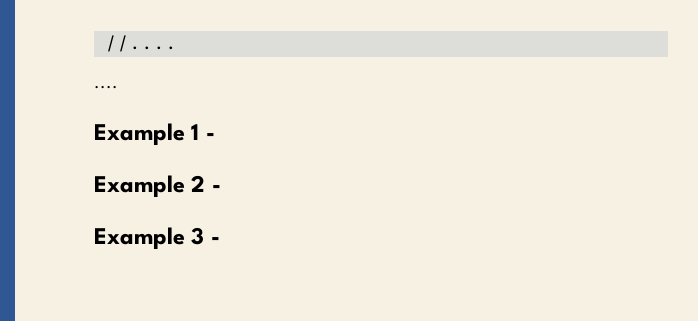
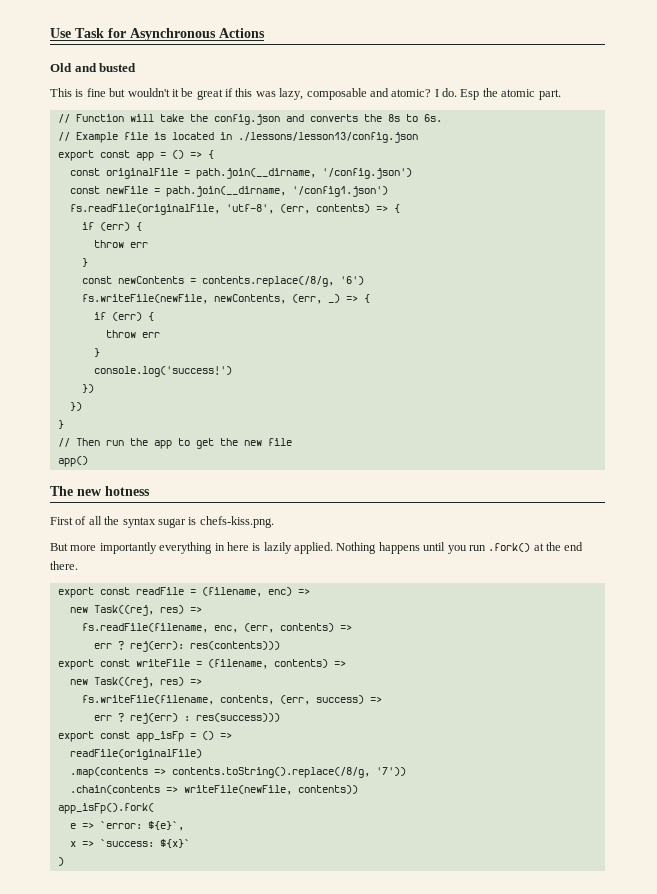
[104,35,177,52] [94,85,118,89] [94,123,215,145] [94,175,221,197] [94,227,220,249] //.... // .... // Example 1 - // Example 2 - // Example 3 - -> [50,28,265,41] [50,63,137,72] [50,88,561,100] [57,114,442,125] [57,132,418,143] [57,150,214,161] [69,168,412,179] [69,186,388,197] [69,204,400,215] [81,222,142,231] [93,240,148,248] [81,258,88,267] [81,276,364,287] [81,294,370,304] [93,312,154,321] [105,330,160,338] [93,348,100,357] [93,366,232,377] [81,384,94,393] [69,402,82,411] [57,420,64,429] [57,438,292,449] [57,456,88,467] [50,486,150,496] [50,516,274,528] [50,542,584,554] [50,561,78,570] [57,587,310,598] [69,605,202,616] [81,623,352,633] [93,641,280,652] [57,659,346,670] [69,677,202,688] [81,695,382,705] [93,713,280,724] [57,731,232,742] [69,749,202,760] [69,767,406,778] [69,785,358,795] [57,803,154,814] [69,821,184,831] [69,839,190,848] [57,857,64,866] Use Task for Asynchronous Actions // Old and busted // This is fine but wouldn't it be great if this was lazy, composable and atomic? I do. Esp the atomic part. // // Function will take the config.json and converts the 8s to 6s. // // Example file is located in ./lessons/lesson13/config.json // export const app = () => { // const originalFile = path.join(__dirname, '/config.json') // const newFile = path.join(__dirname, '/config1.json') // fs.readFile(originalFile, 'utf-8', (err, contents) => { // if (err) { // throw err // } // const newContents = contents.replace(/8/g, '6') // fs.writeFile(newFile, newContents, (err, _) => { // if (err) { // throw err // } // console.log('success!') // }) // }) // } // // Then run the app to get the new file // app() // The new hotness // First of all the syntax sugar is chefs-kiss.png. // But more importantly everything in here is lazily applied. Nothing happens until you run .fork() at the end there. // export const readFile = (filename, enc) => // new Task((rej, res) => // fs.readFile(filename, enc, (err, contents) => // err ? rej(err): res(contents))) // export const writeFile = (filename, contents) => // new Task((rej, res) => // fs.writeFile(filename, contents, (err, success) => // err ? rej(err) : res(success))) // export const app_isFp = () => // readFile(originalFile) // .map(contents => contents.toString().replace(/8/g, '7')) // .chain(contents => writeFile(newFile, contents)) // app_isFp().fork( // e => `error: ${e}`, // x => `success: ${x}` // )

